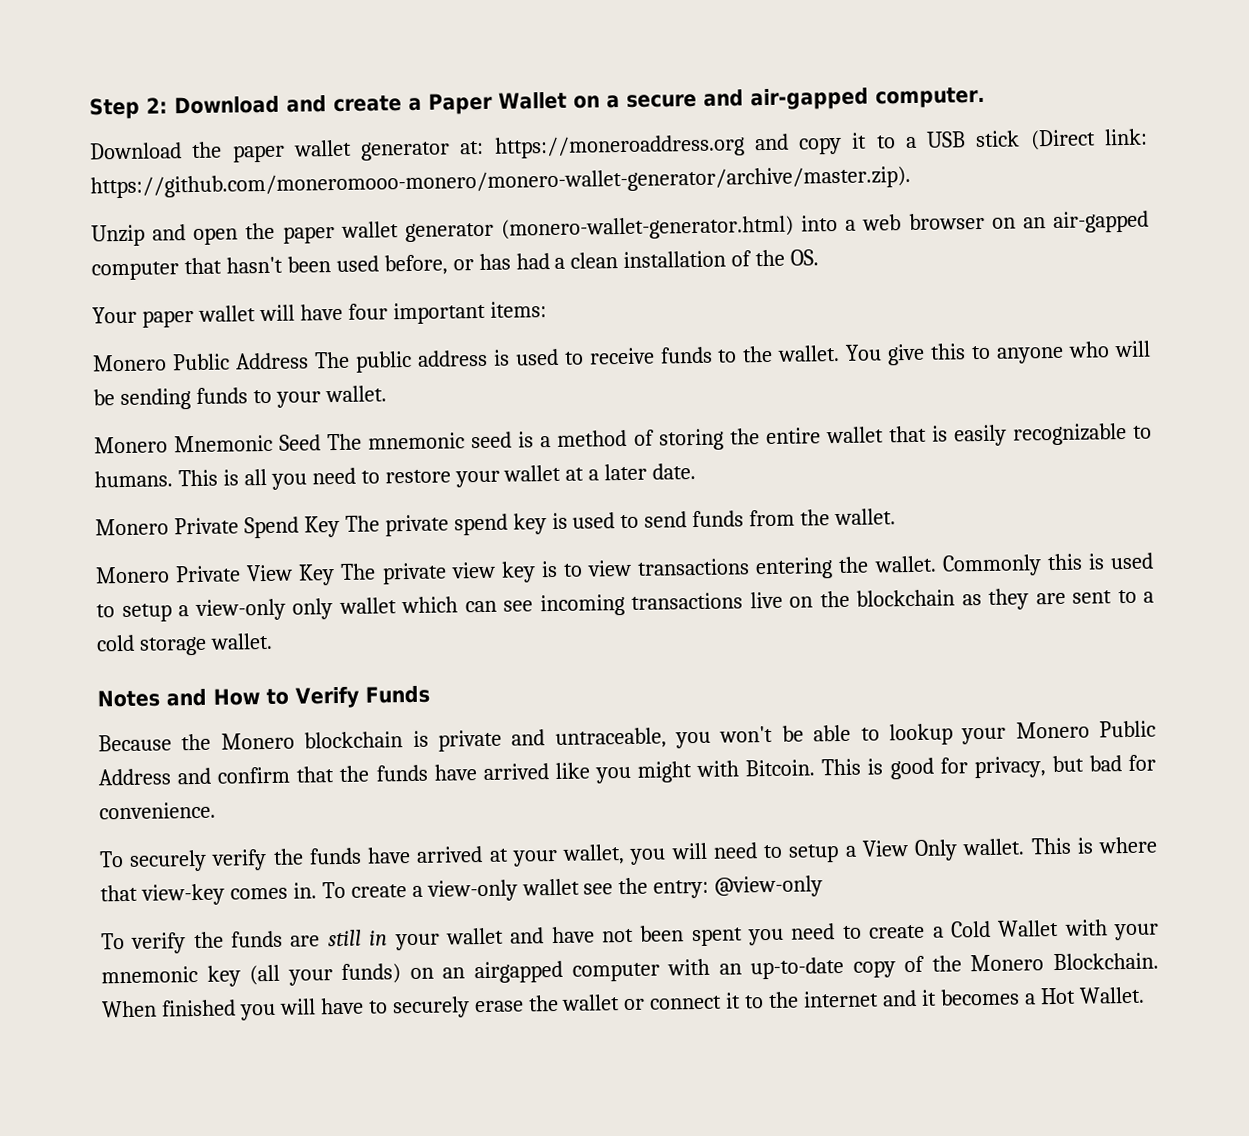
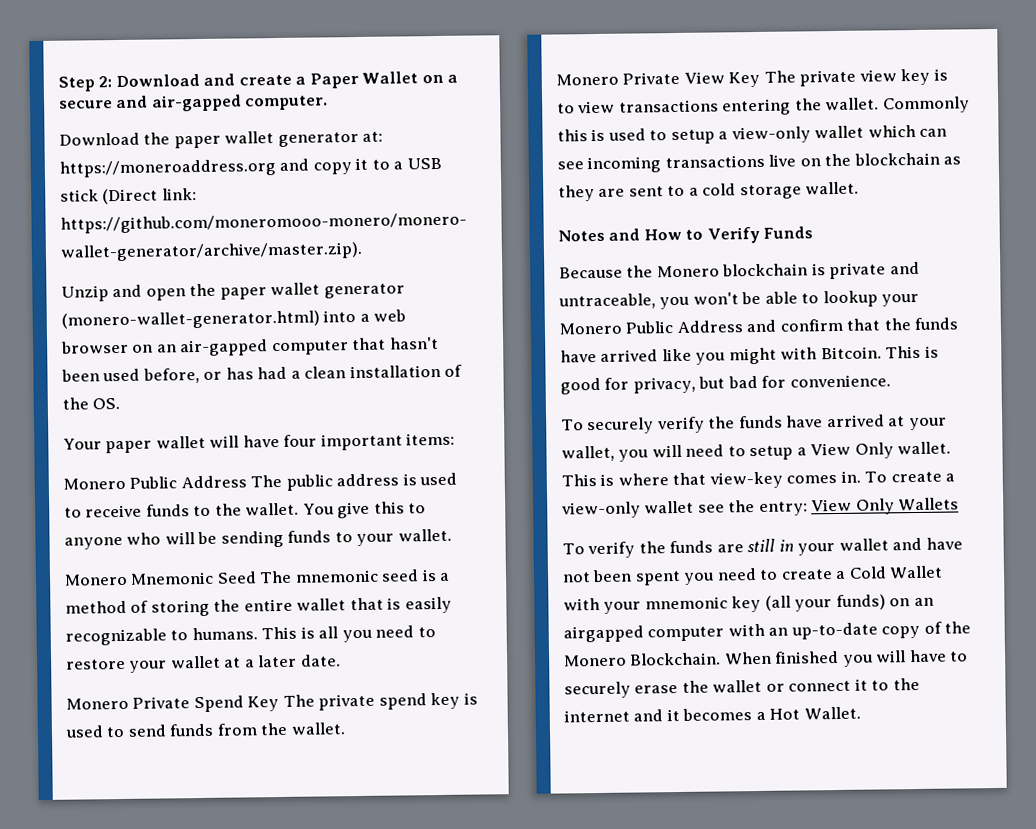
[292,598,333,620] only -> (811, 135) none
[714,875,824,898] @view-only -> [811,497,960,515] View Only Wallets

